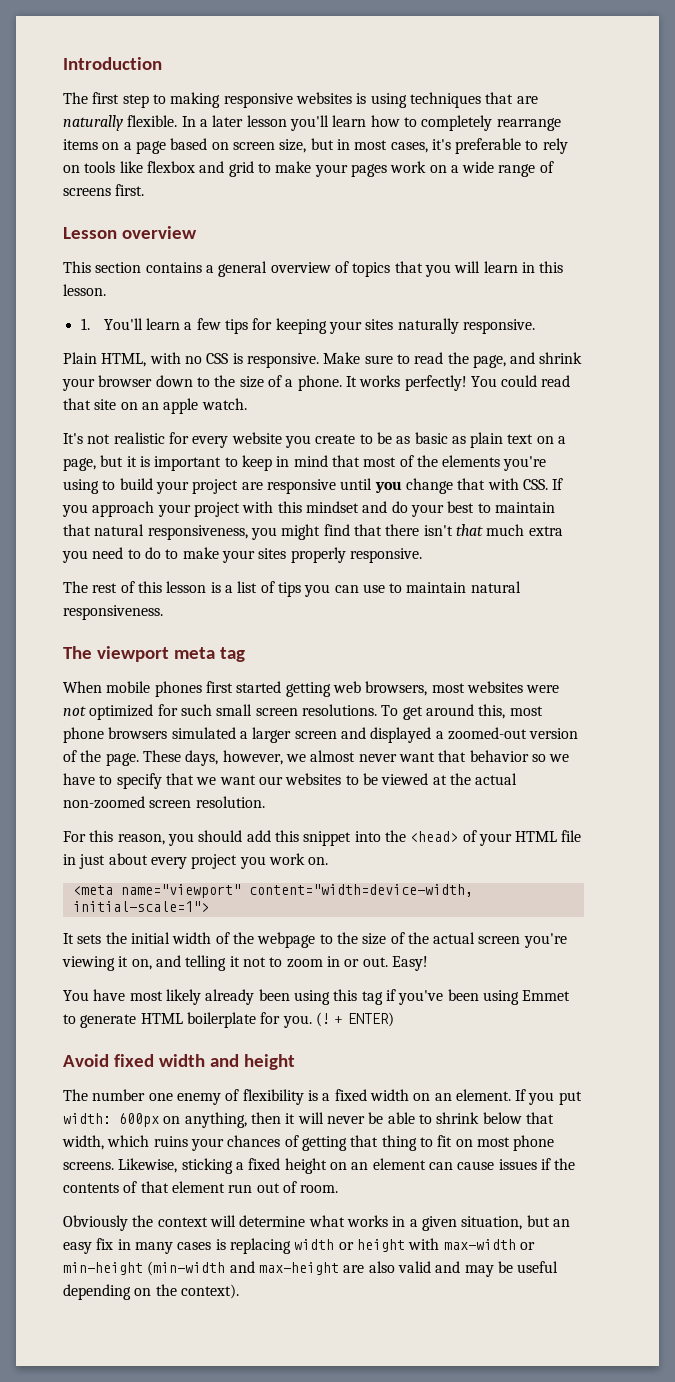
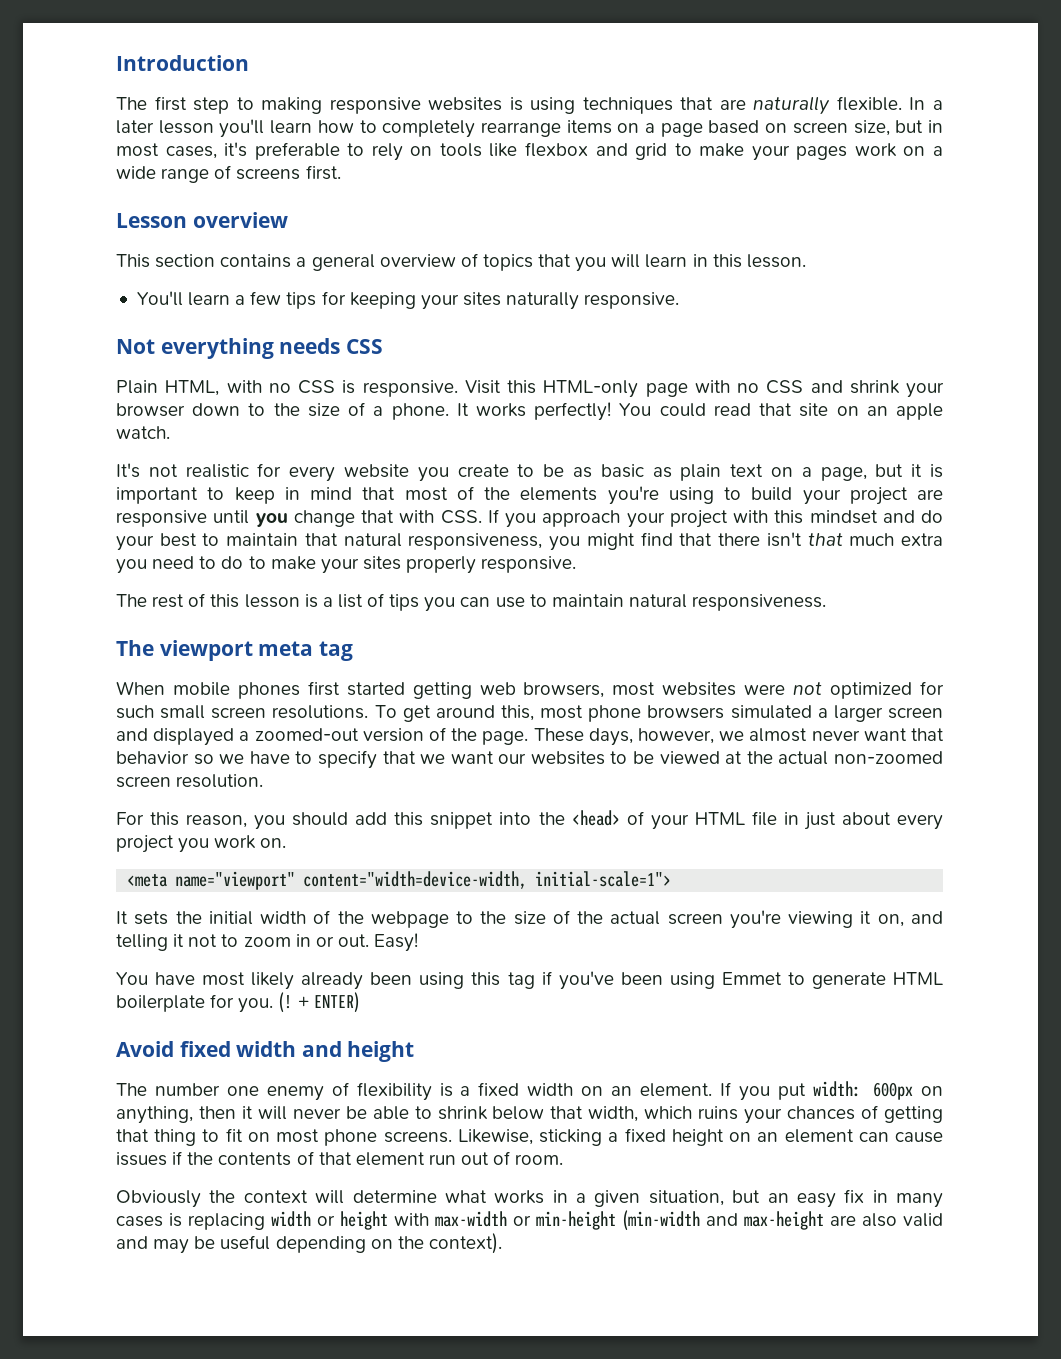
[80,318,90,330] 1. -> (806, 261) none
(535, 326) none -> [116,338,383,359] // Not everything needs CSS
[323,352,506,368] Make sure to read the page, -> [464,380,804,398] Visit this HTML-only page with no CSS

